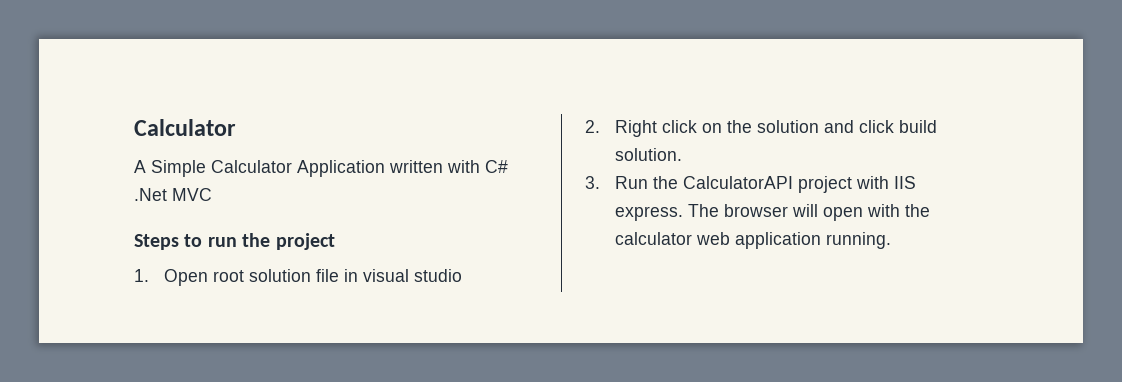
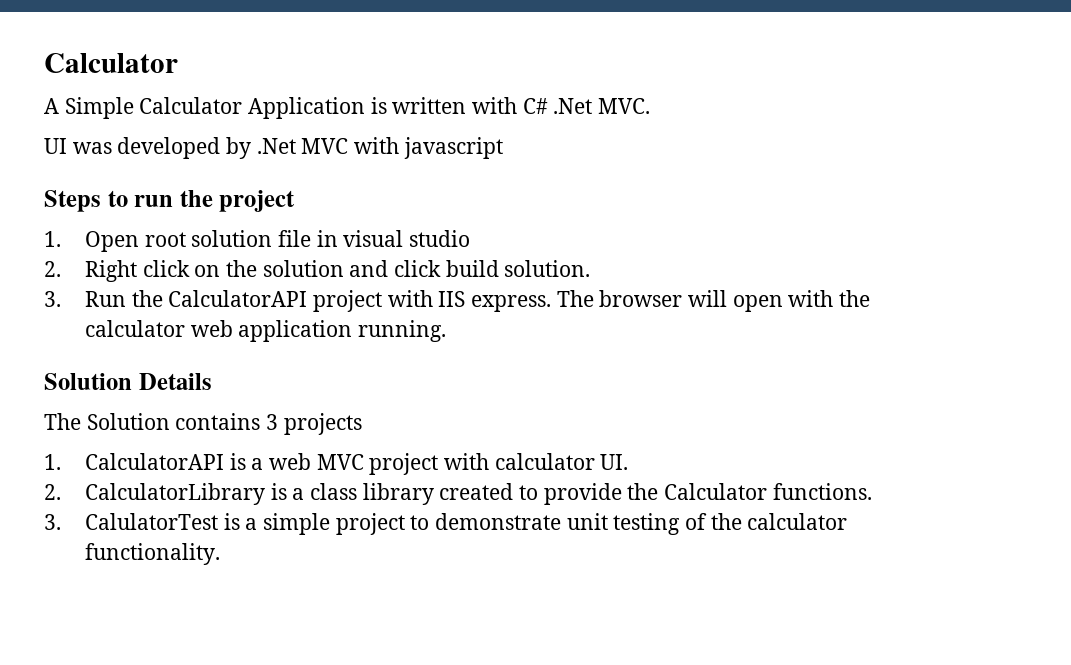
(385, 168) none -> [370,97,387,114] is
[172,188,212,201] MVC -> [598,98,651,114] [44,137,503,159] MVC. // UI was developed by .Net MVC with javascript
(891, 240) none -> [44,373,212,390] [44,413,362,435] [44,453,629,475] [44,483,872,505] [44,513,848,535] [84,543,220,565] // Solution Details // The Solution contains 3 projects // 1. CalculatorAPI is a web MVC project with calculator UI. // 2. CalculatorLibrary is a class library created to provide the Calculator functions. // 3. CalulatorTest is a simple project to demonstrate unit testing of the calculator functionality.

